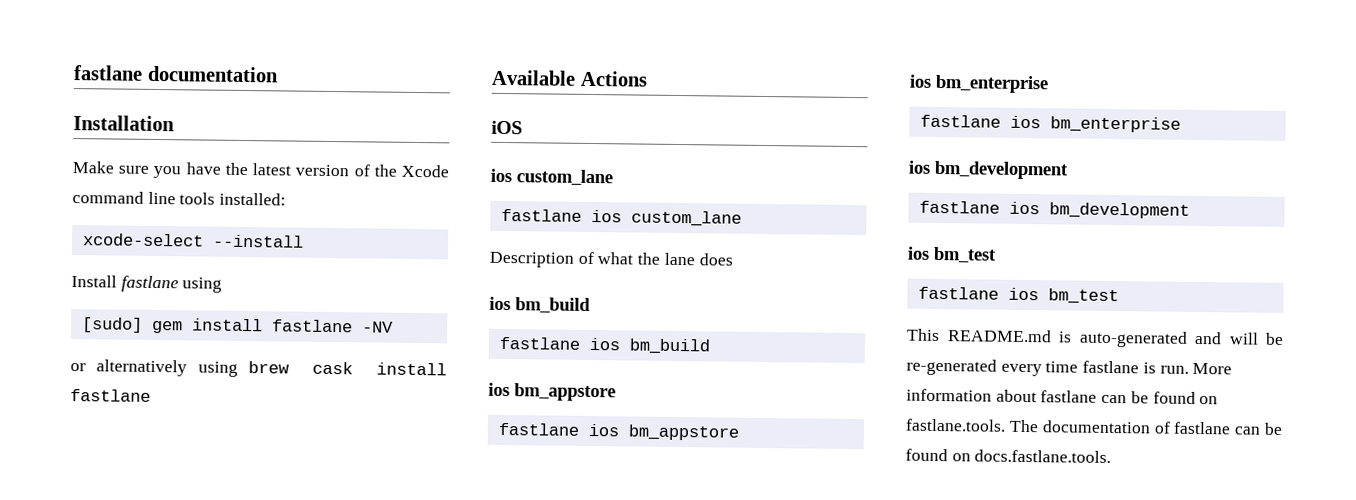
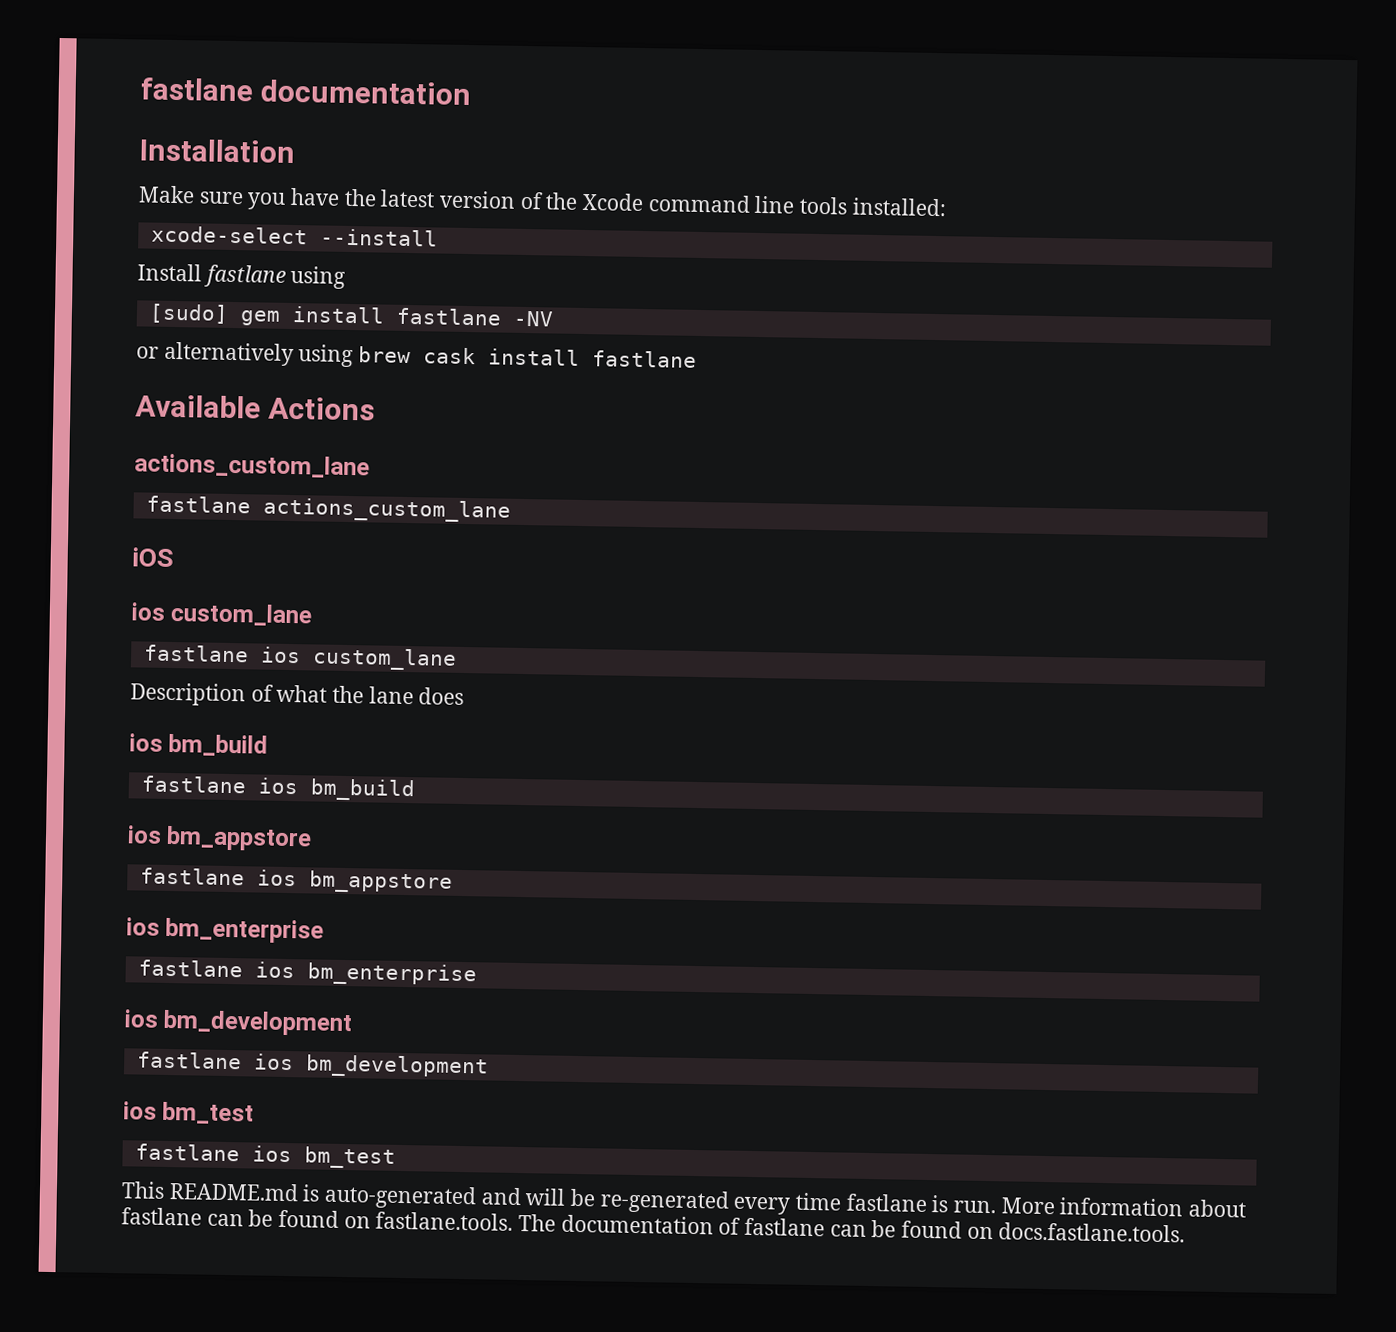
(648, 78) none -> [134,453,370,479] [145,495,511,523] // actions_custom_lane // fastlane actions_custom_lane

